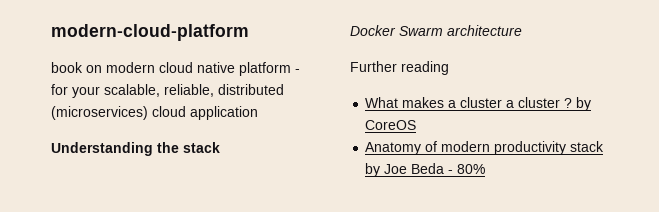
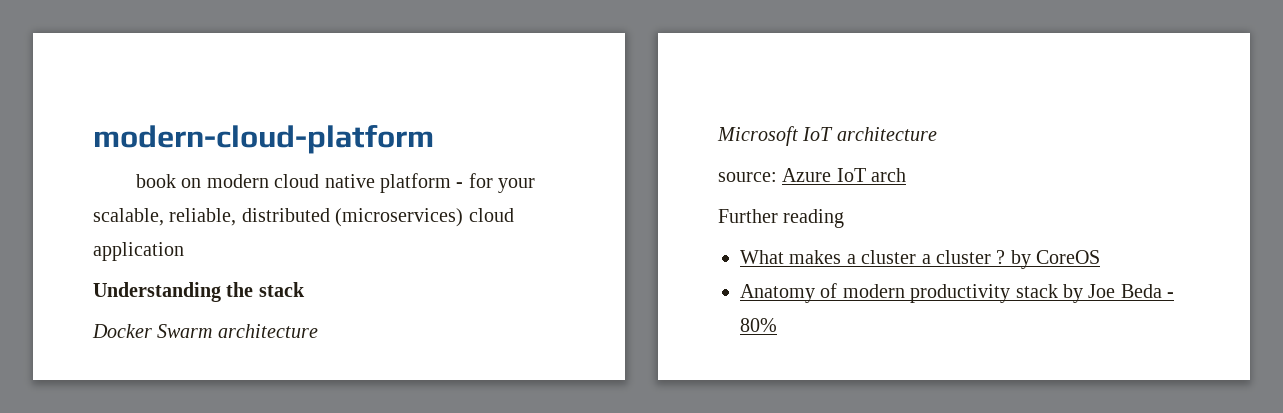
(522, 30) none -> [717,126,937,146] [718,168,907,182] // Microsoft IoT architecture // source: Azure IoT arch

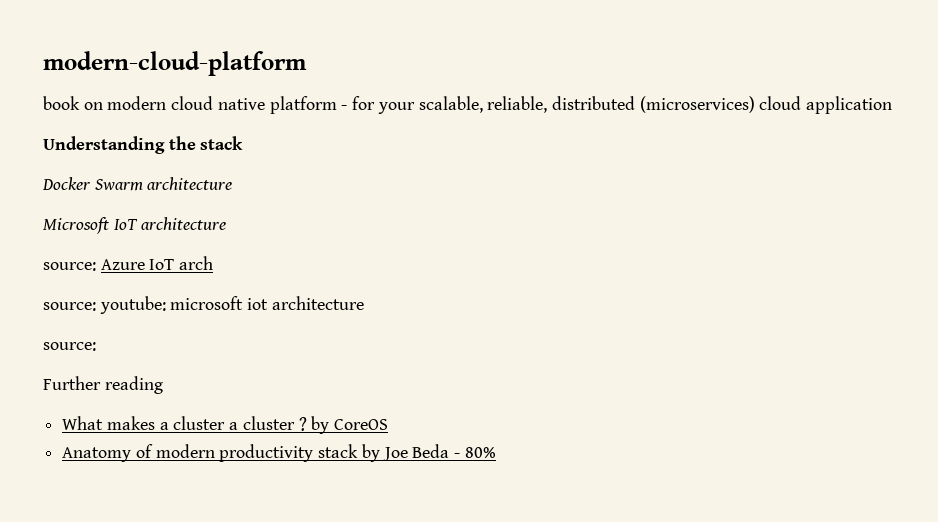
(907, 175) none -> [43,296,364,314] [43,342,96,351] // source: youtube: microsoft iot architecture // source:

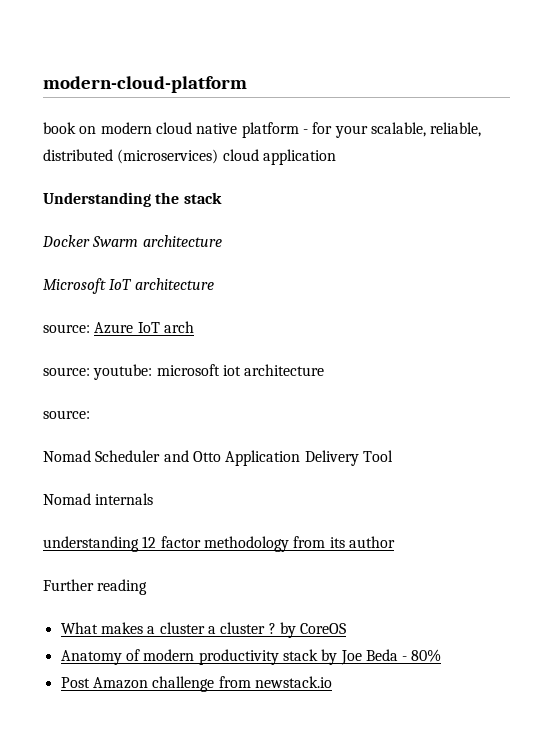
(96, 346) none -> [43,450,393,466] [43,493,154,505] [43,536,395,552] // Nomad Scheduler and Otto Application Delivery Tool // Nomad internals // understanding 12 factor methodology from its author
(496, 452) none -> [60,676,332,692] // Post Amazon challenge from newstack.io

